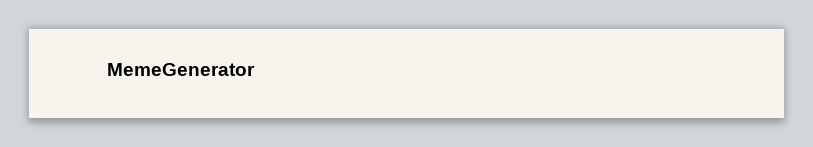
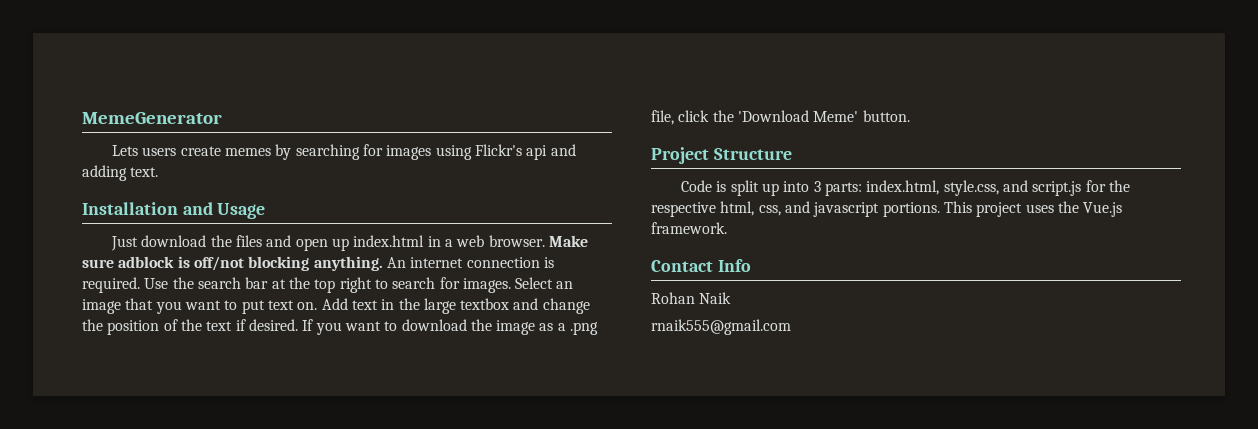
(255, 69) none -> [112,144,576,160] [82,165,159,181] [82,202,266,219] [111,235,588,251] [82,256,554,271] [82,277,574,293] [82,298,590,314] [82,319,599,335] [651,110,910,125] [651,147,792,164] [681,180,1130,196] [651,201,1123,217] [651,222,727,234] [651,259,751,272] [651,292,732,304] [651,319,791,335] // Lets users create memes by searching for images using Flickr's api and adding text. // Installation and Usage // Just download the files and open up index.html in a web browser. Make sure adblock is off/not blocking anything. An internet connection is required. Use the search bar at the top right to search for images. Select an image that you want to put text on. Add text in the large textbox and change the position of the text if desired. If you want to download the image as a .png file, click the 'Download Meme' button. // Project Structure // Code is split up into 3 parts: index.html, style.css, and script.js for the respective html, css, and javascript portions. This project uses the Vue.js framework. // Contact Info // Rohan Naik // rnaik555@gmail.com

